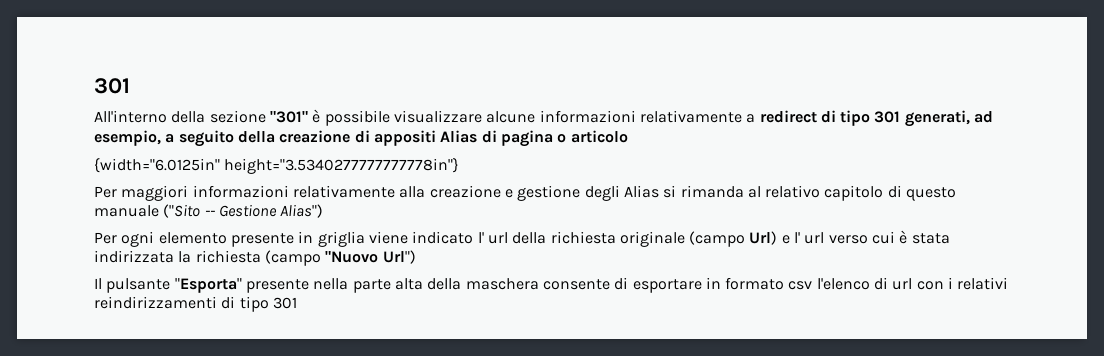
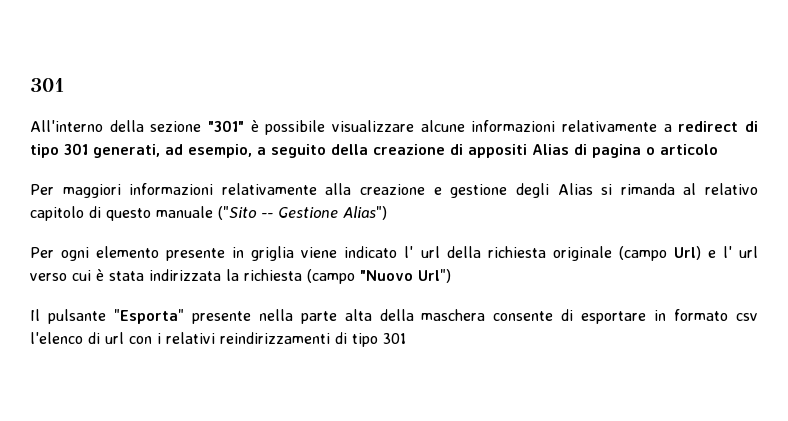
[94,158,460,174] // {width="6.0125in" height="3.5340277777777778in"} -> (718, 149) none

